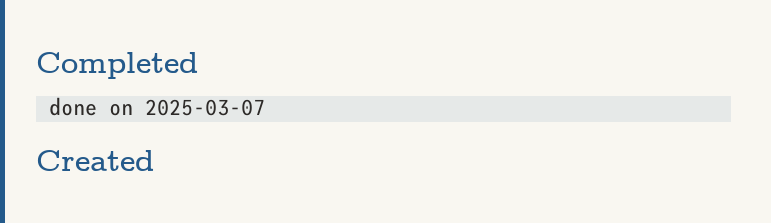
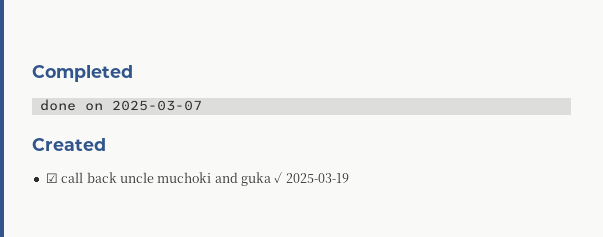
(154, 160) none -> [45,172,349,186] // ☑ call back uncle muchoki and guka ✓ 2025-03-19

